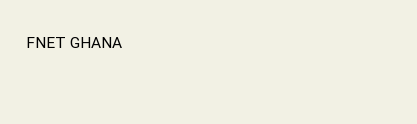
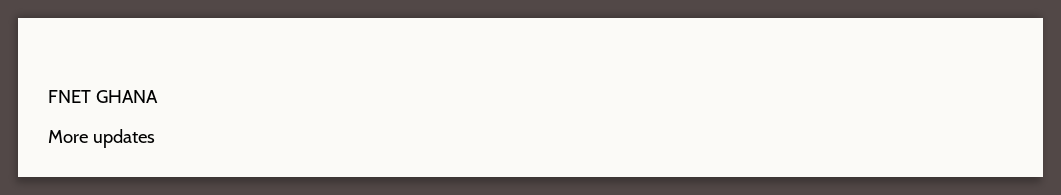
(123, 42) none -> [48,129,155,148] // More updates

